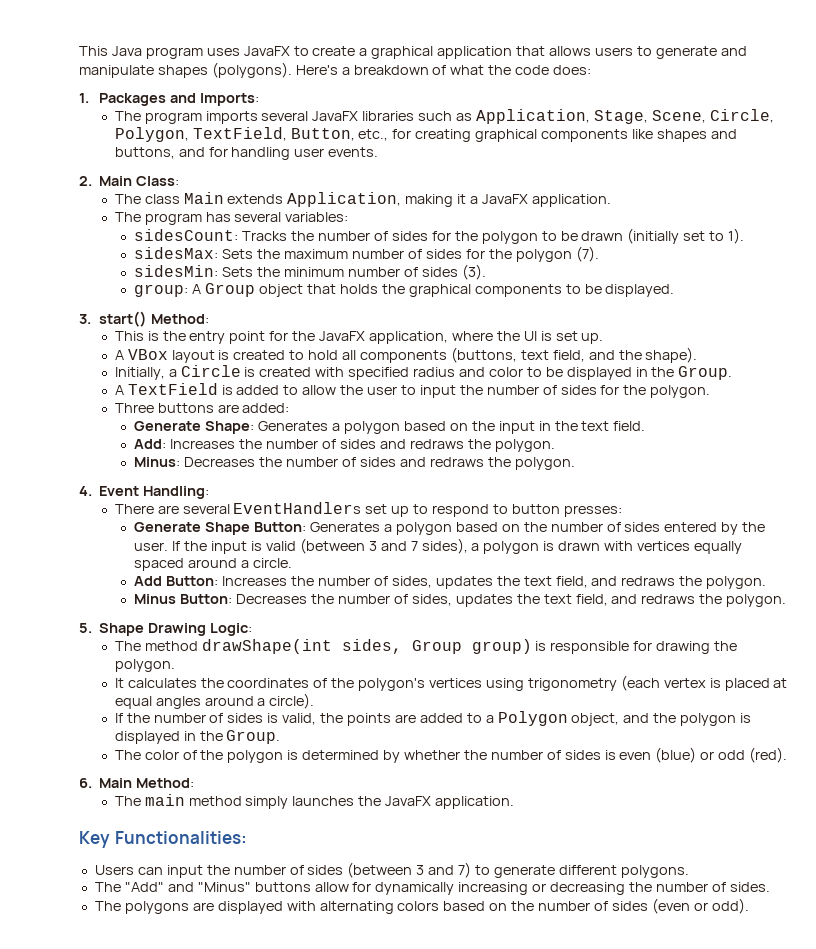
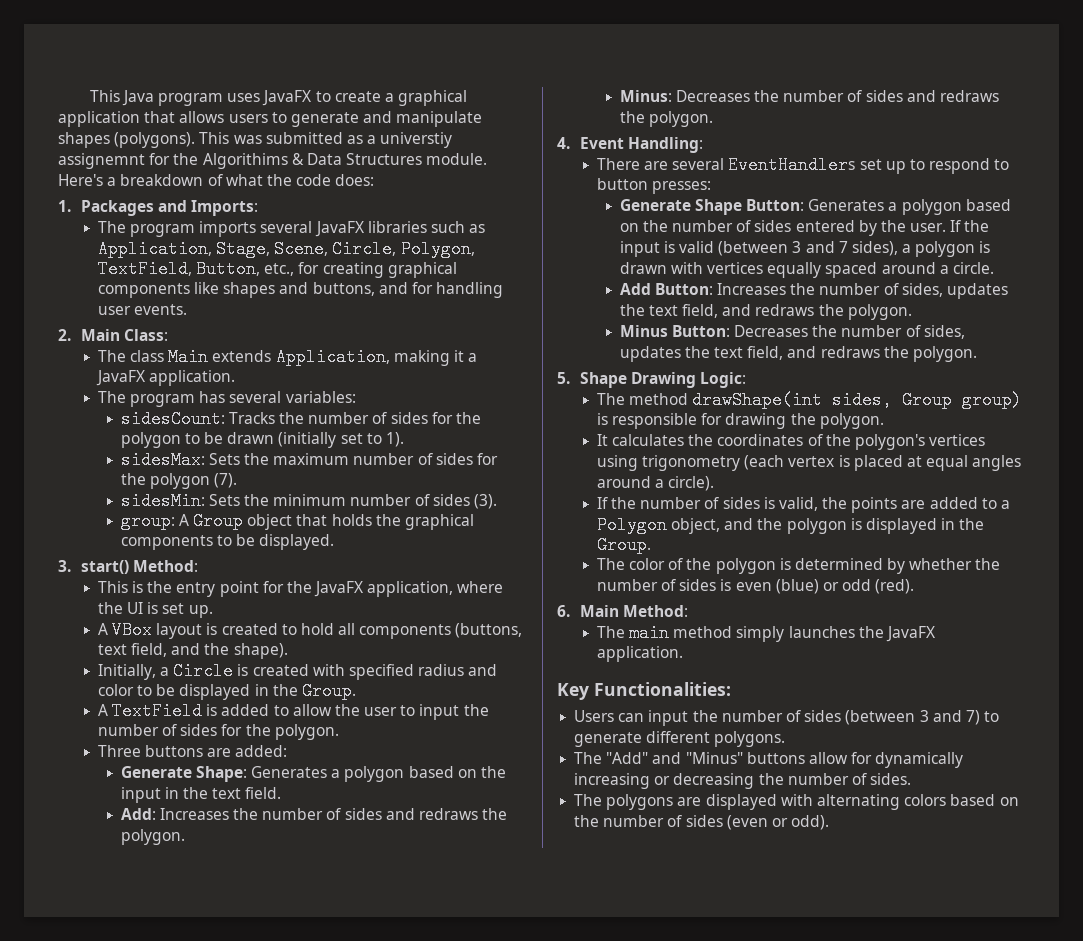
(292, 70) none -> [199,132,453,148] [58,153,488,169] This was submitted as a universtiy assignemnt for the Algorithims & Data Structures module.

